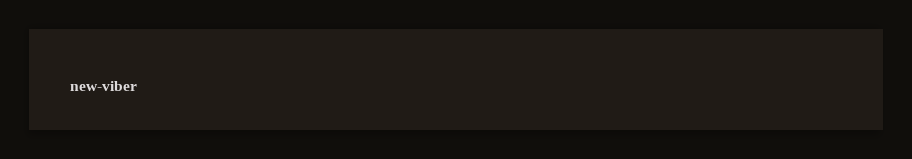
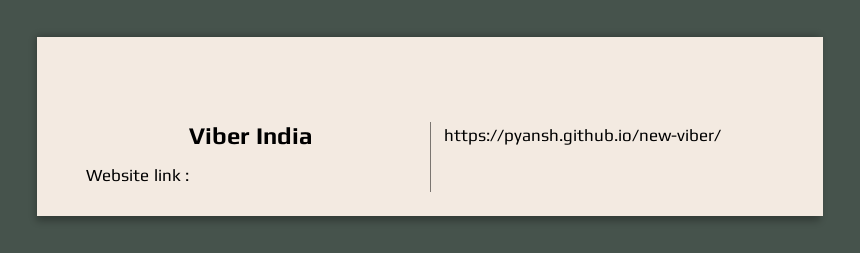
[70,81,137,91] new-viber -> [188,127,314,145] [86,169,190,182] [444,129,721,145] Viber India // Website link : https://pyansh.github.io/new-viber/

